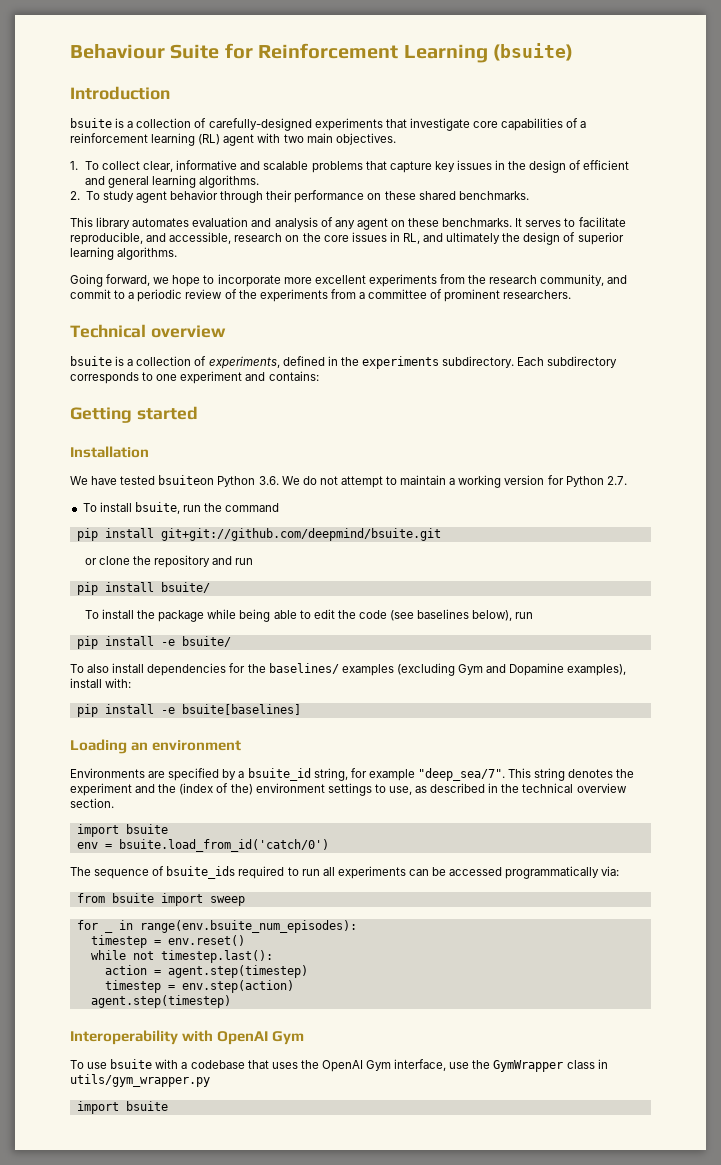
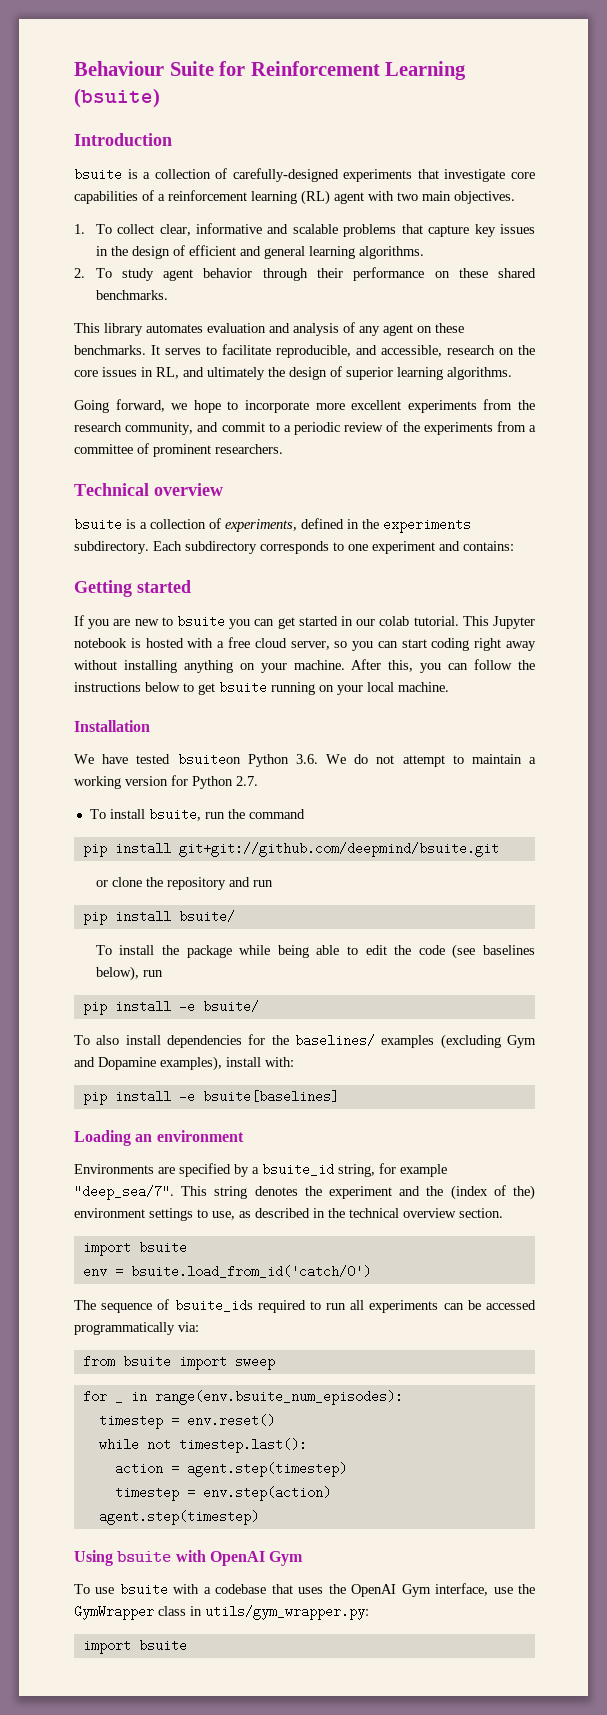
(198, 413) none -> [74,615,535,629] [74,637,536,651] [74,659,536,673] [74,681,449,695] // If you are new to bsuite you can get started in our colab tutorial. This Jupyter notebook is hosted with a free cloud server, so you can start coding right away without installing anything on your machine. After this, you can follow the instructions below to get bsuite running on your local machine.
[70,1030,178,1045] Interoperability -> [74,1550,172,1566] Using bsuite
[70,1074,210,1087] utils/gym_wrapper.py -> [205,1605,369,1620] utils/gym_wrapper.py:

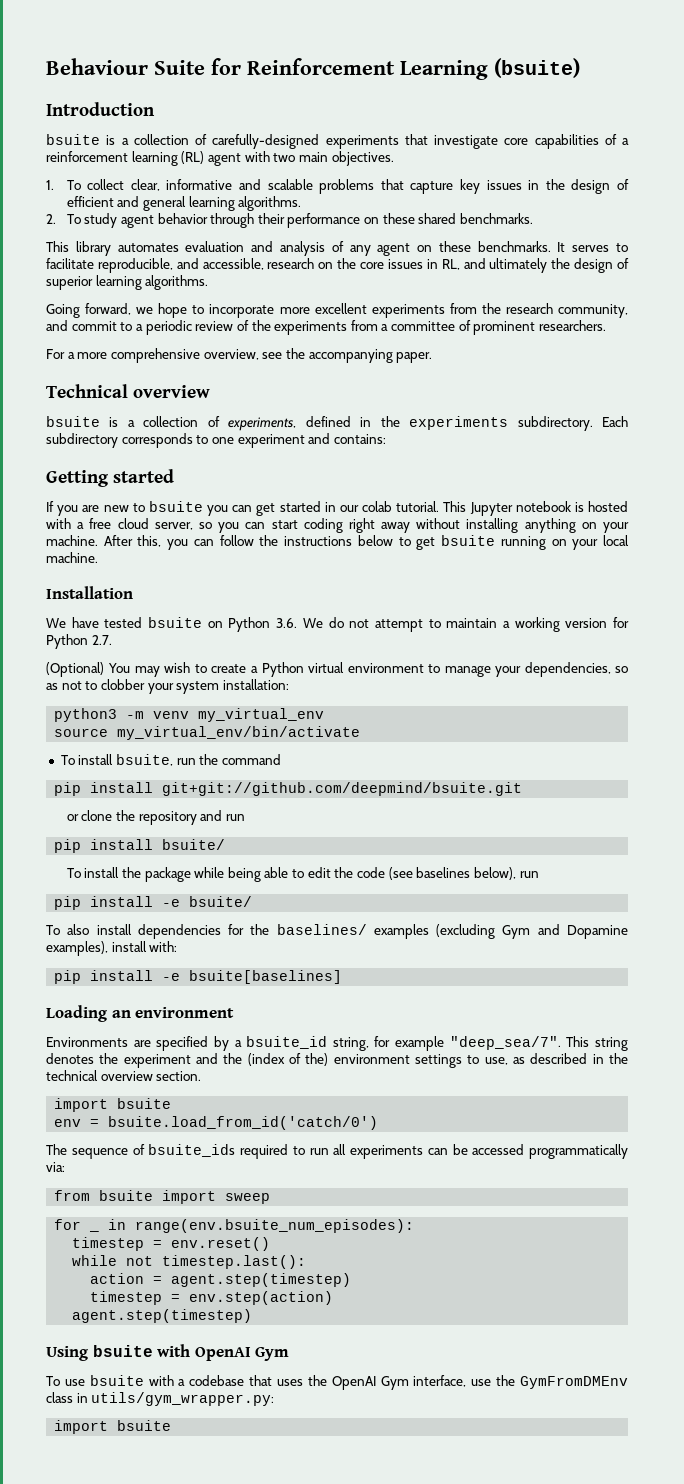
(283, 449) none -> [46,348,433,363] // For a more comprehensive overview, see the accompanying paper.
[177,753,241,766] bsuiteon -> [148,617,223,628] bsuite on
(258, 781) none -> [46,662,628,677] [46,679,289,694] [54,708,325,722] [54,726,361,740] // (Optional) You may wish to create a Python virtual environment to manage your dependencies, so as not to clobber your system installation: // python3 -m venv my_virtual_env // source my_virtual_env/bin/activate
[74,1605,154,1620] GymWrapper -> [520,1376,629,1389] GymFromDMEnv

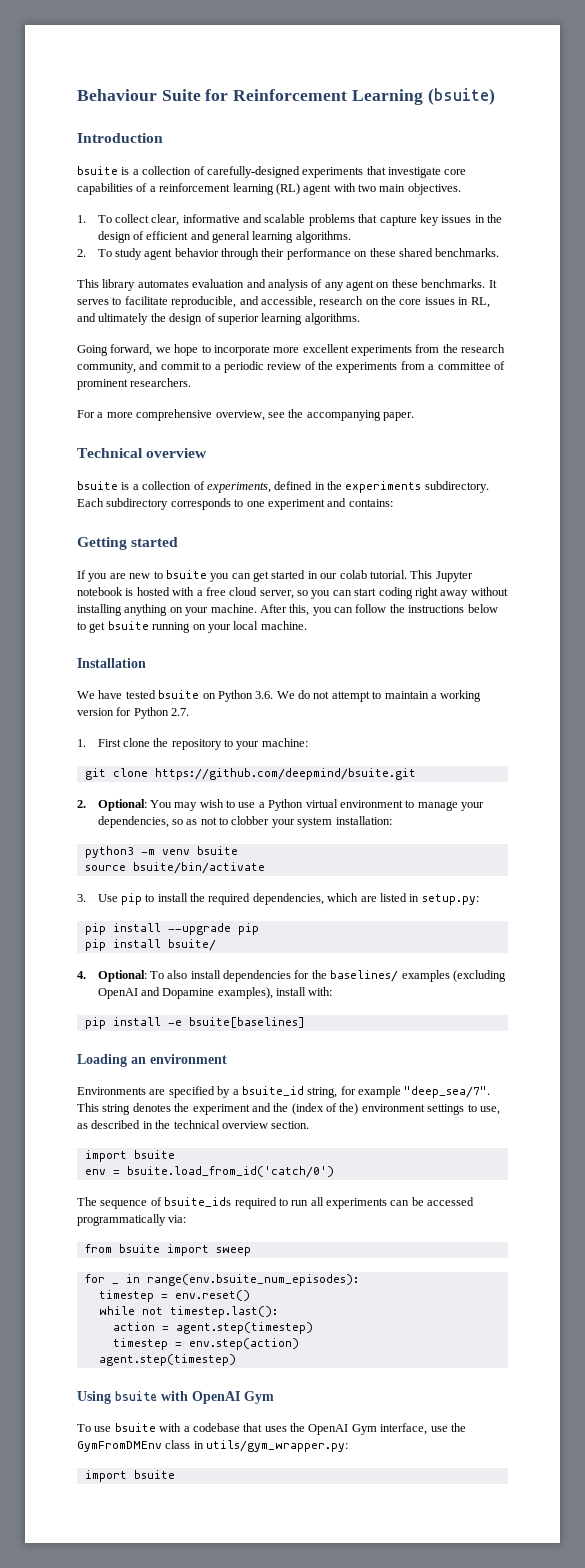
[46,662,104,677] (Optional) -> [77,738,308,750] [84,768,416,780] [77,799,147,811] 1. First clone the repository to your machine: // git clone https://github.com/deepmind/bsuite.git // 2. Optional:
[211,664,247,673] create -> [238,802,256,808] use
[198,708,325,722] my_virtual_env -> [196,846,238,855] bsuite
[117,726,361,740] [60,754,282,766] [54,782,523,796] [66,810,245,825] [54,839,226,853] [66,867,539,882] [54,896,253,910] my_virtual_env/bin/activate // To install bsuite, run the command // pip install git+git://github.com/deepmind/bsuite.git // or clone the repository and run // pip install bsuite/ // To install the package while being able to edit the code (see baselines below), run // pip install -e bsuite/ // -> [132,862,265,874] [77,893,479,905] [84,923,259,935] [84,939,216,951] [77,970,147,982] bsuite/bin/activate // 3. Use pip to install the required dependencies, which are listed in setup.py: // pip install --upgrade pip // pip install bsuite/ // 4. Optional:
[502,925,531,939] Gym -> [97,988,138,999] OpenAI

